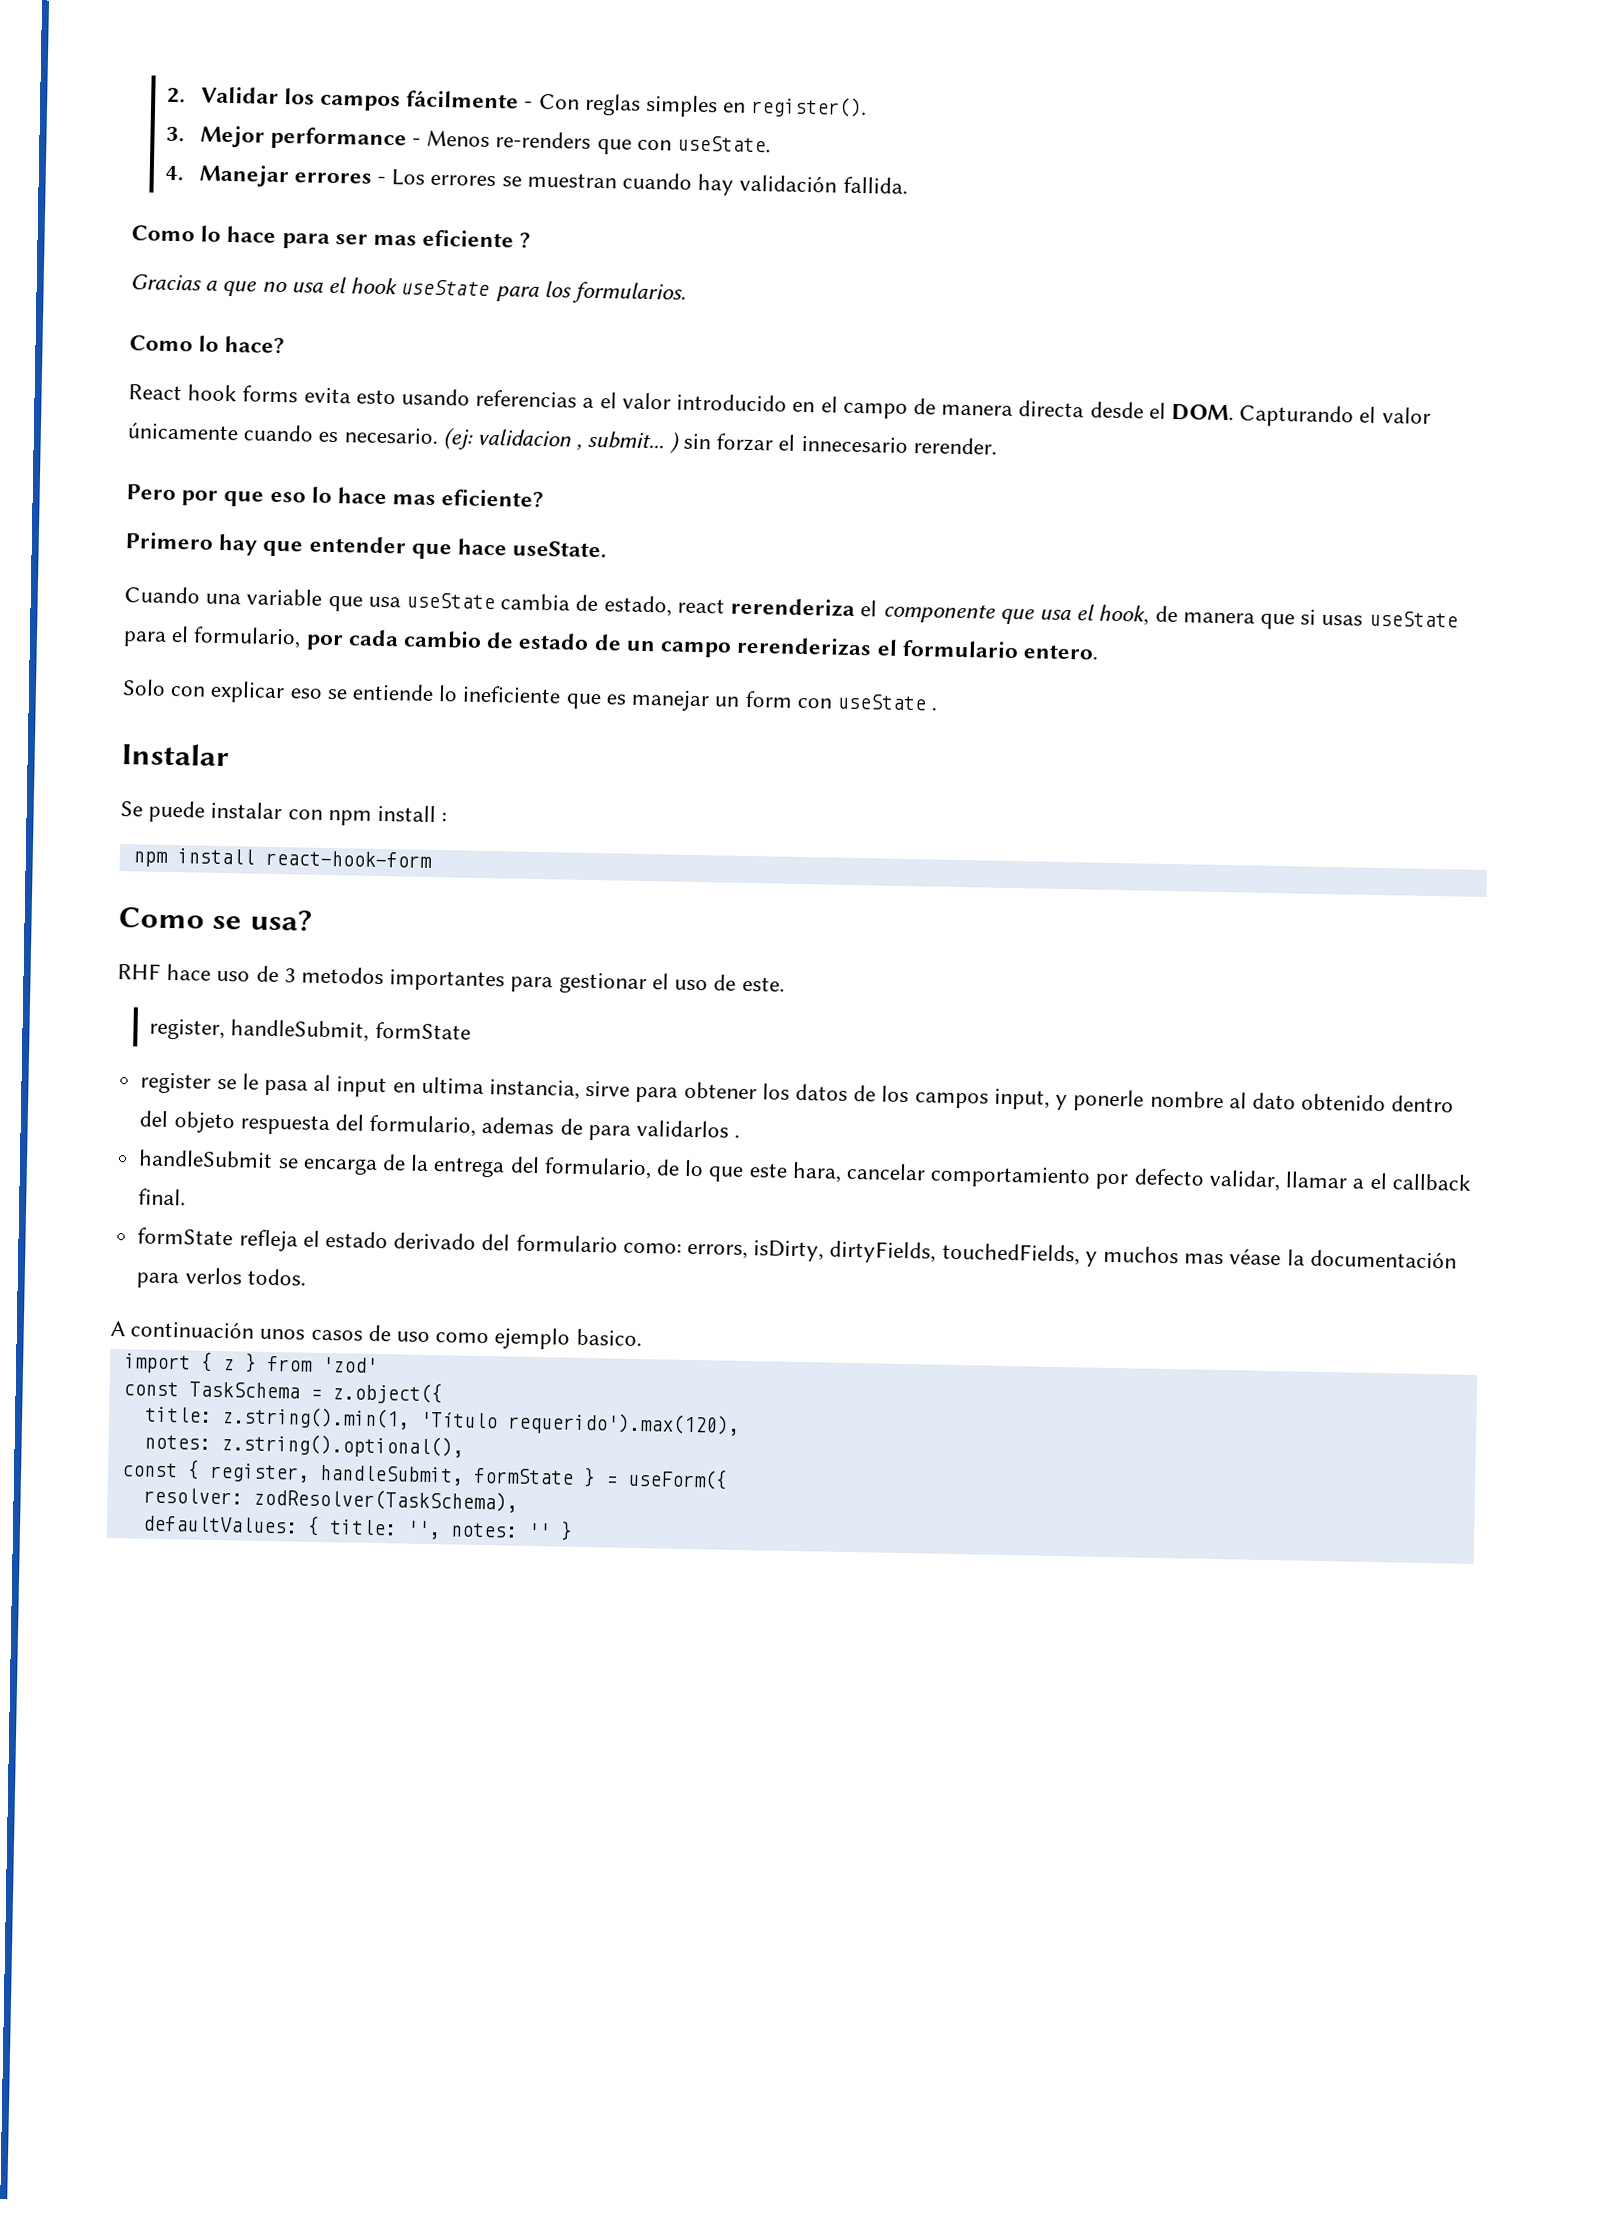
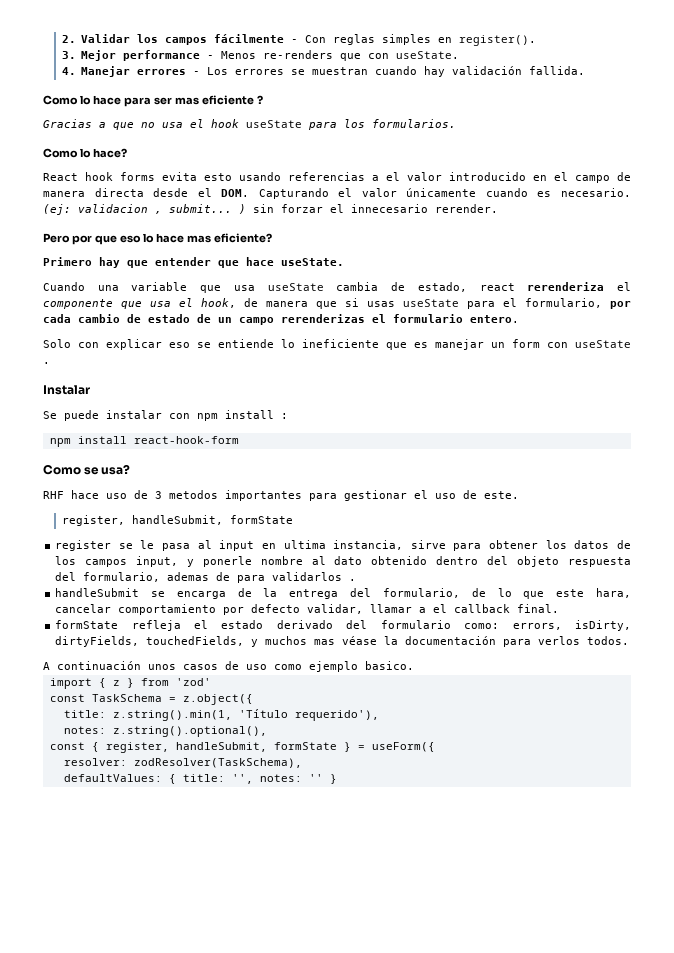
[506,1411,740,1437] requerido').max(120), -> [294,710,379,721] requerido'),

